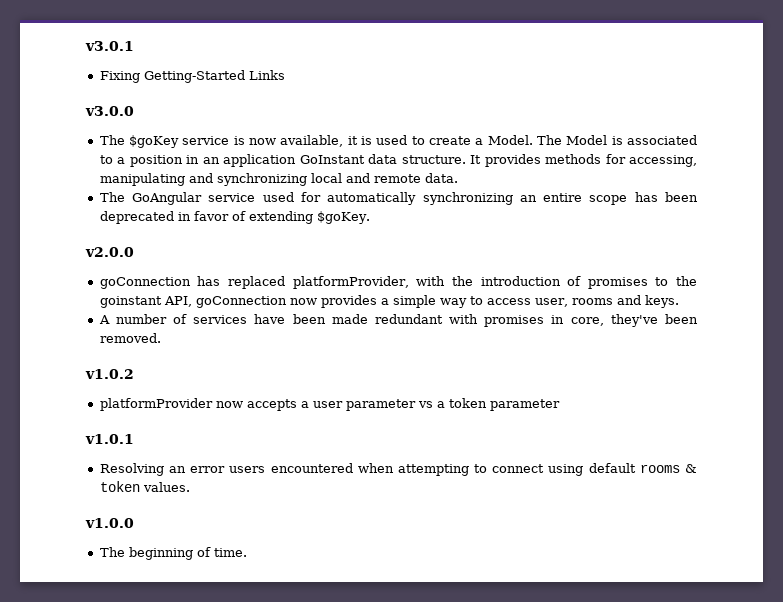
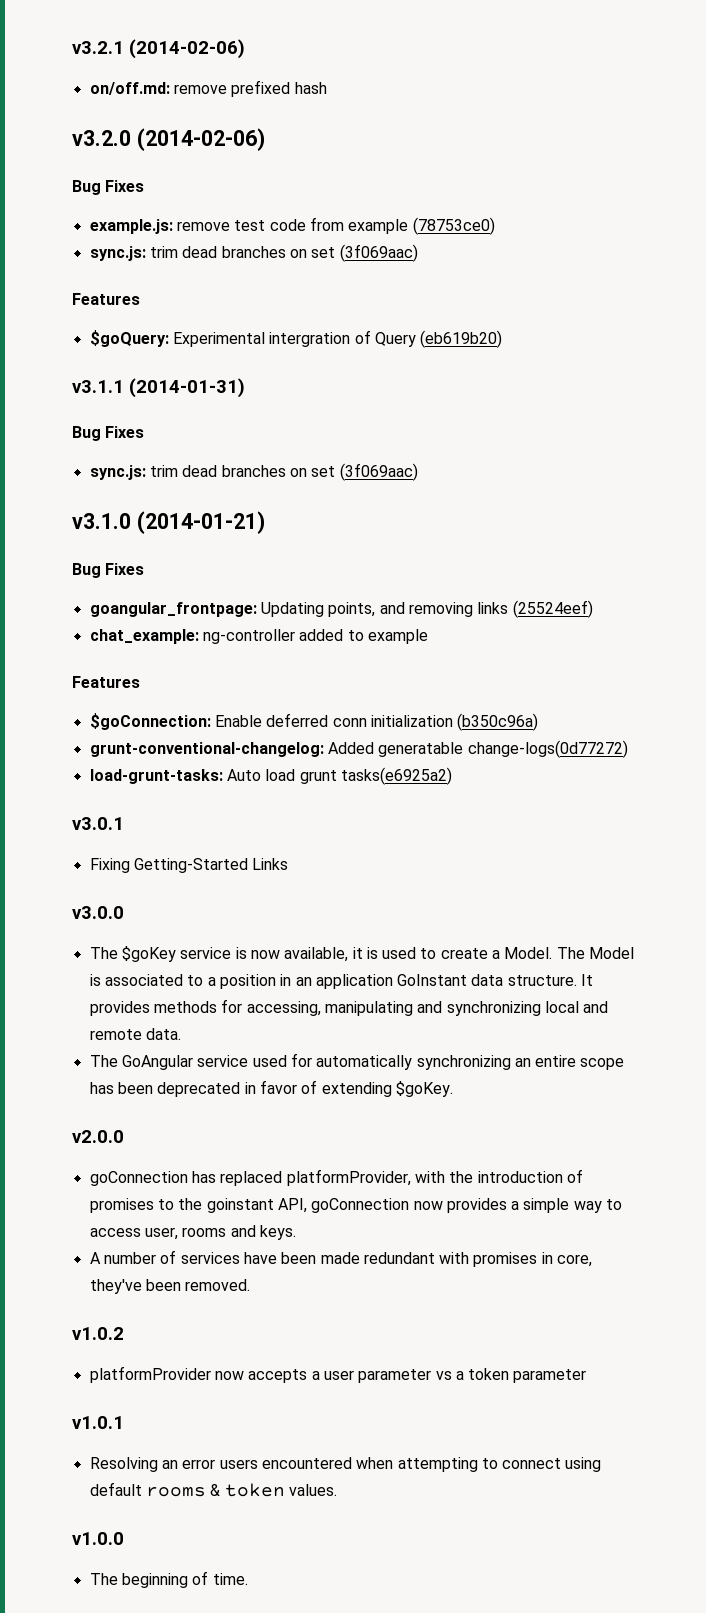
(85, 46) none -> [72,39,245,59] [89,80,327,97] [72,128,265,151] [72,180,145,195] [89,217,495,235] [89,244,418,262] [72,293,140,305] [89,330,503,348] [72,378,245,398] [72,426,145,441] [89,463,418,481] [72,511,265,534] [72,563,145,578] [89,600,593,618] [89,629,428,644] [72,676,140,688] [89,713,539,731] [89,740,628,758] [89,767,452,785] v3.2.1 (2014-02-06) // on/off.md: remove prefixed hash // v3.2.0 (2014-02-06) // Bug Fixes // example.js: remove test code from example (78753ce0) // sync.js: trim dead branches on set (3f069aac) // Features // $goQuery: Experimental intergration of Query (eb619b20) // v3.1.1 (2014-01-31) // Bug Fixes // sync.js: trim dead branches on set (3f069aac) // v3.1.0 (2014-01-21) // Bug Fixes // goangular_frontpage: Updating points, and removing links (25524eef) // chat_example: ng-controller added to example // Features // $goConnection: Enable deferred conn initialization (b350c96a) // grunt-conventional-changelog: Added generatable change-logs(0d77272) // load-grunt-tasks: Auto load grunt tasks(e6925a2) //

